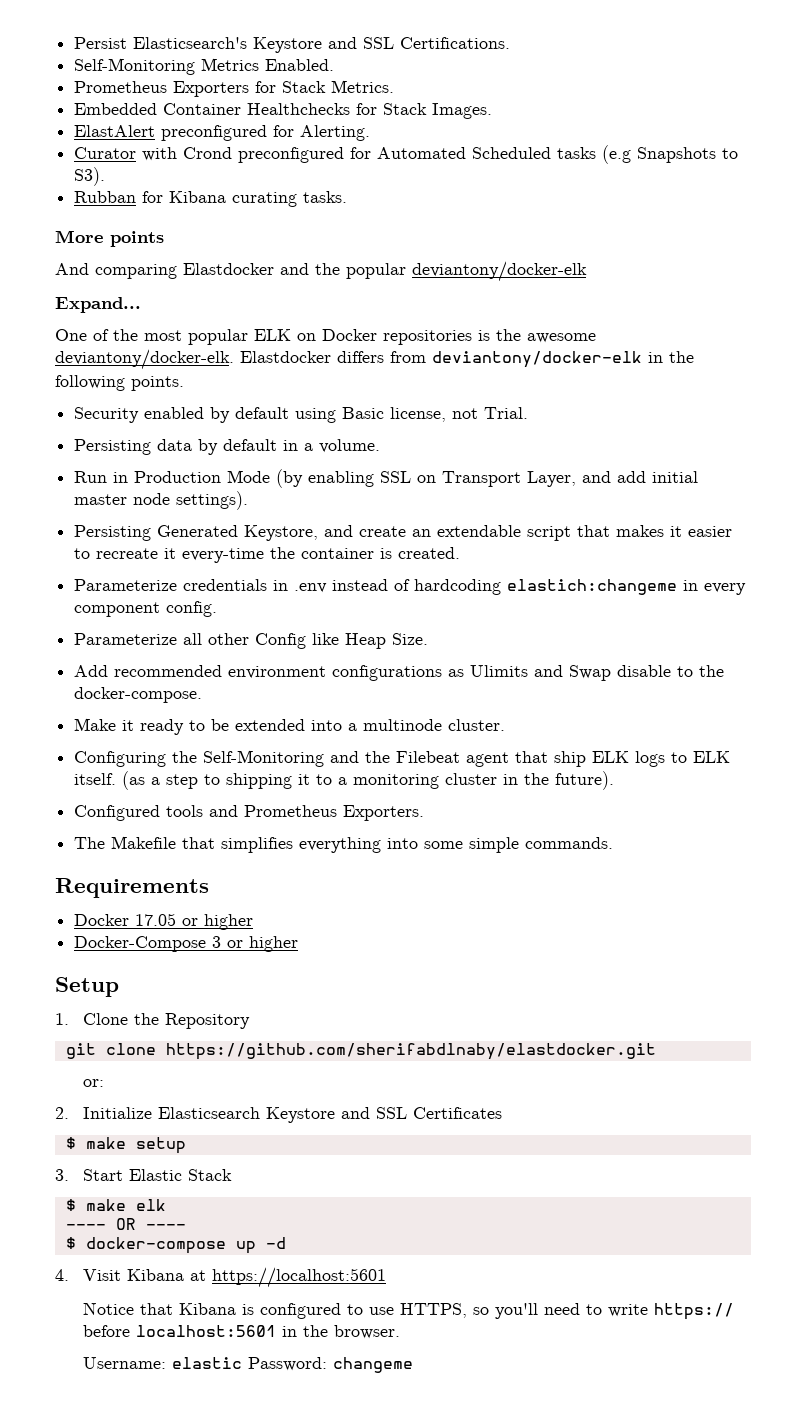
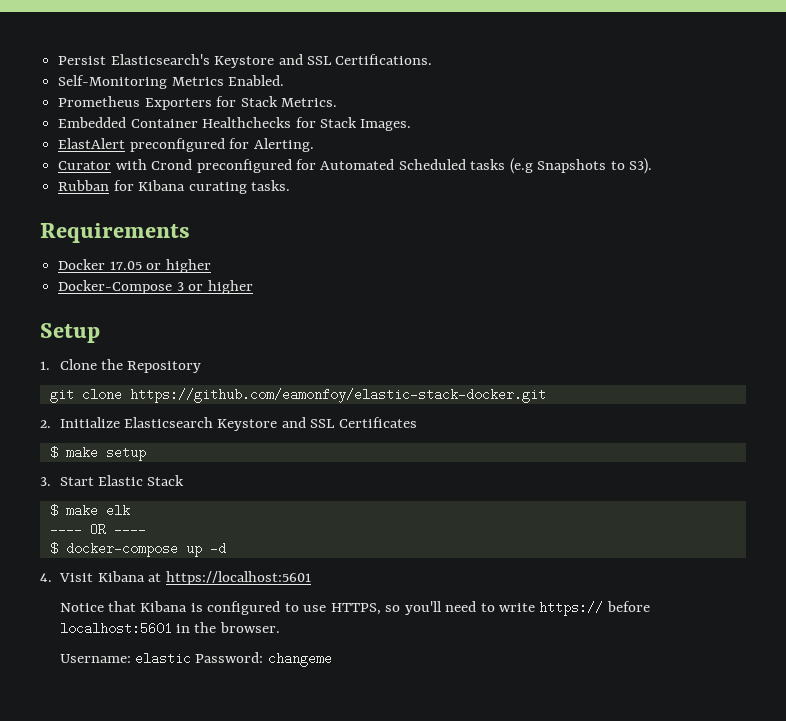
[55,230,164,247] [55,261,587,282] [55,297,141,313] [55,329,596,345] [55,349,694,370] [55,375,184,391] [74,407,529,423] [74,439,381,455] [74,469,699,488] [74,491,249,510] [74,525,733,541] [74,547,461,563] [74,579,747,595] [74,601,218,617] [74,633,429,649] [74,665,725,681] [74,687,203,703] [74,718,506,735] [74,750,731,767] [74,771,615,790] [74,805,425,821] [74,836,614,853] // More points // And comparing Elastdocker and the popular deviantony/docker-elk // Expand... // One of the most popular ELK on Docker repositories is the awesome deviantony/docker-elk. Elastdocker differs from deviantony/docker-elk in the following points. // Security enabled by default using Basic license, not Trial. // Persisting data by default in a volume. // Run in Production Mode (by enabling SSL on Transport Layer, and add initial master node settings). // Persisting Generated Keystore, and create an extendable script that makes it easier to recreate it every-time the container is created. // Parameterize credentials in .env instead of hardcoding elastich:changeme in every component config. // Parameterize all other Config like Heap Size. // Add recommended environment configurations as Ulimits and Swap disable to the docker-compose. // Make it ready to be extended into a multinode cluster. // Configuring the Self-Monitoring and the Filebeat agent that ship ELK logs to ELK itself. (as a step to shipping it to a monitoring cluster in the future). // Configured tools and Prometheus Exporters. // The Makefile that simplifies everything into some simple commands. -> (290, 185) none
[165,1043,656,1060] [82,1079,104,1087] https://github.com/sherifabdlnaby/elastdocker.git // or: -> [129,388,546,403] https://github.com/eamonfoy/elastic-stack-docker.git

